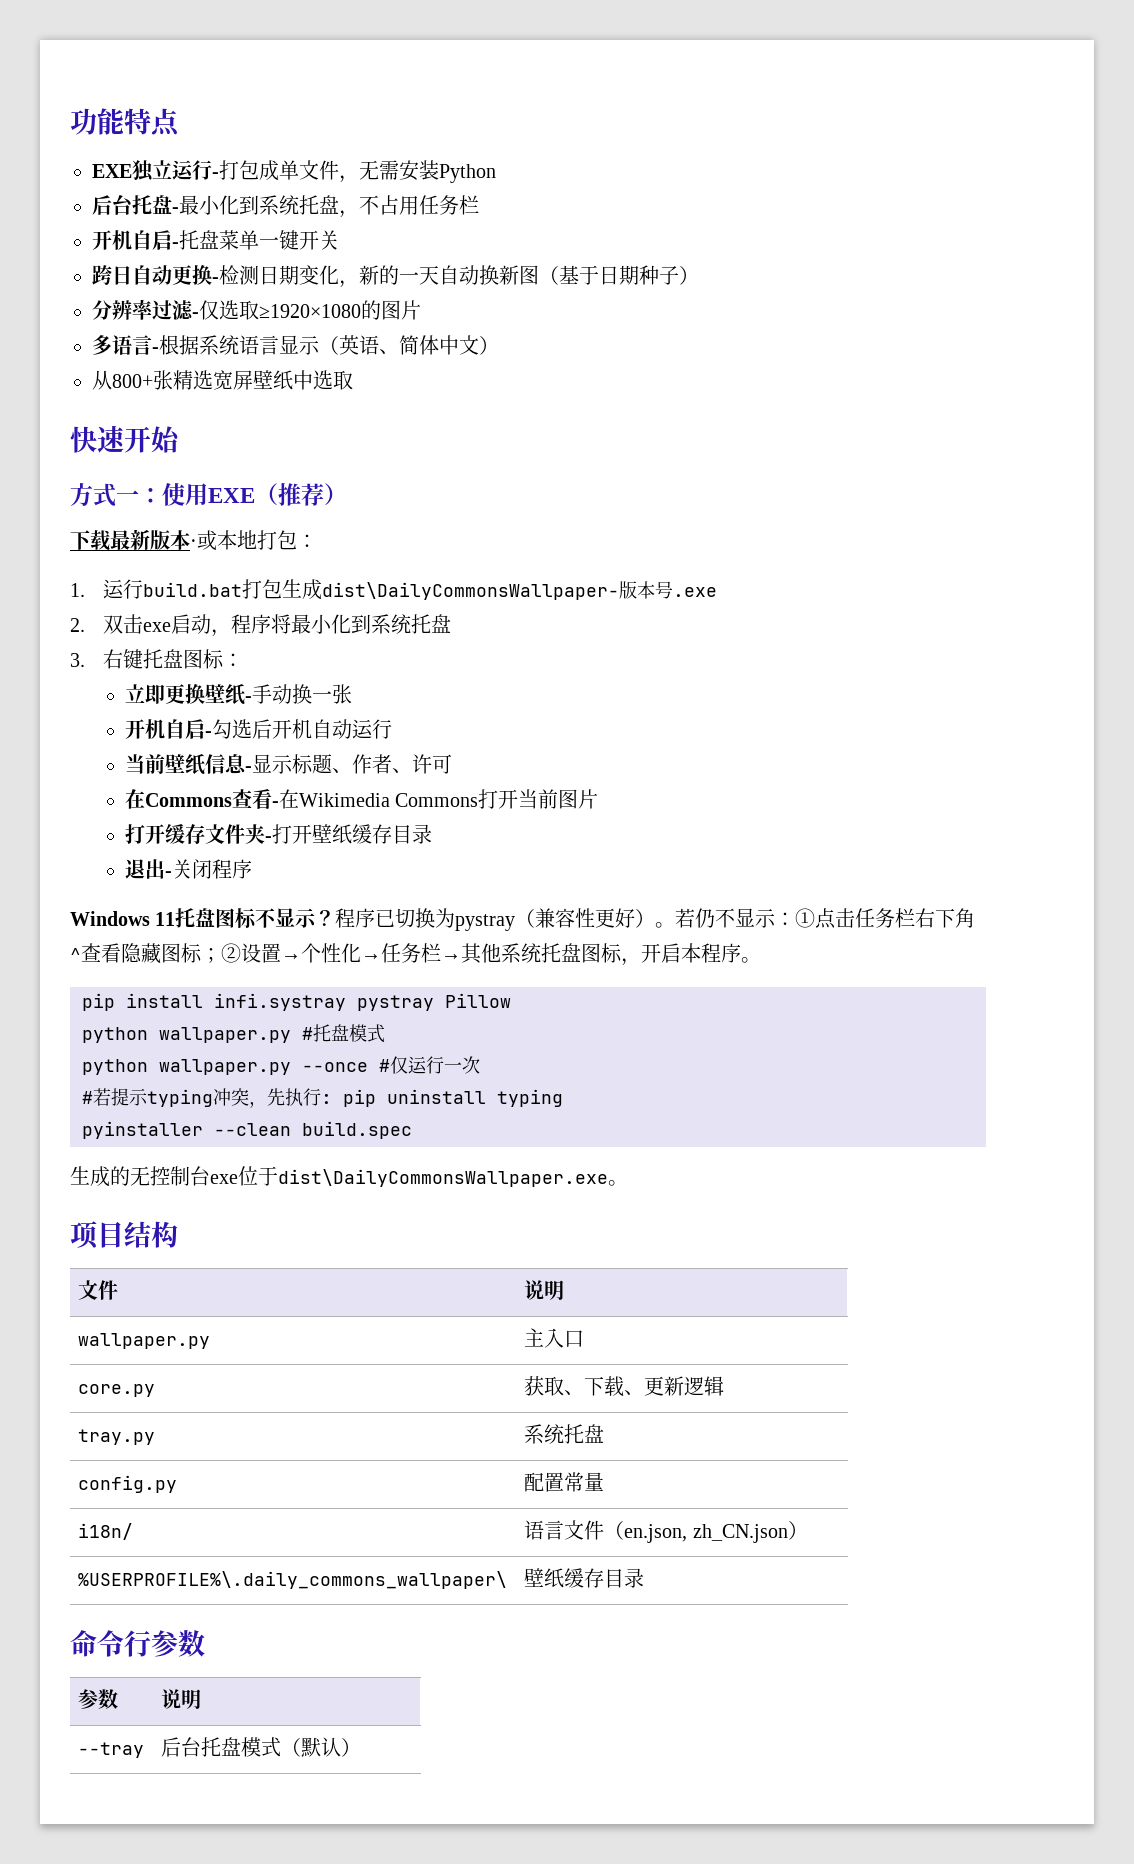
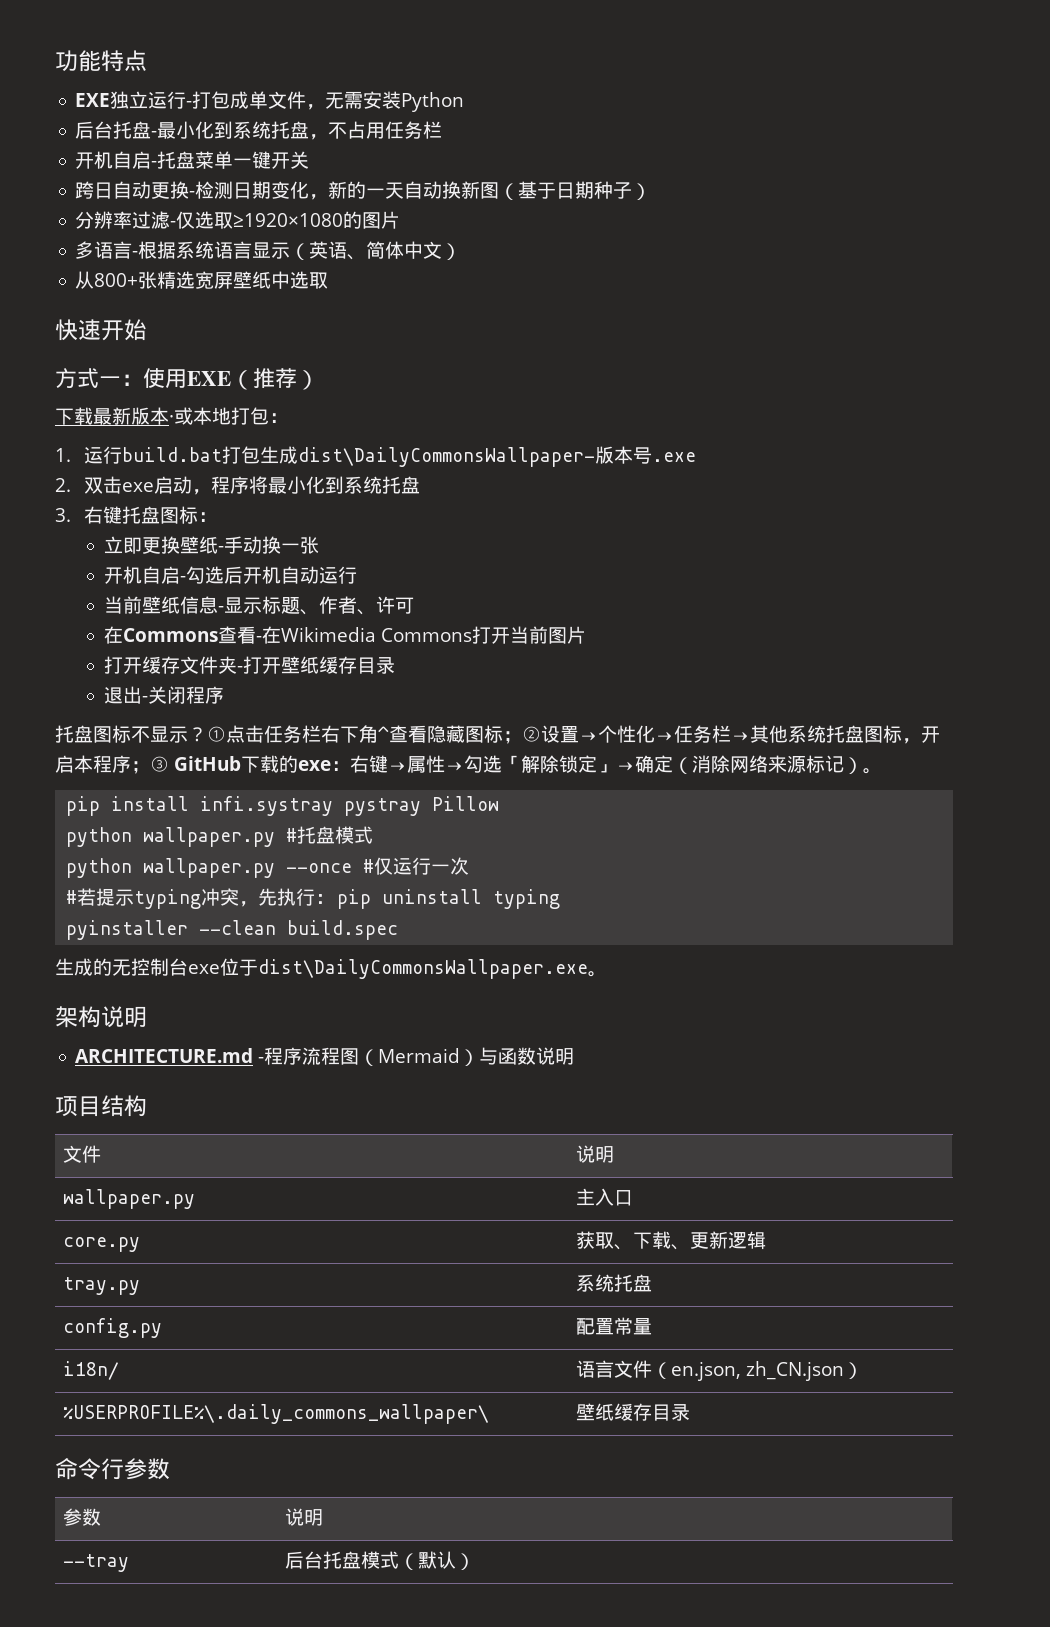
[70,911,176,926] Windows 11 -> (225, 695) none
[335,908,796,931] 程序已切换为pystray（兼容性更好）。若仍不显示： -> (207, 734) none
(741, 953) none -> [131,755,863,774] ；③ GitHub下载的exe：右键→属性→勾选「解除锁定」→确定（消除网络来源标记）
(628, 1183) none -> [55,1006,147,1028] [75,1047,575,1066] // 架构说明 // ARCHITECTURE.md -程序流程图（Mermaid）与函数说明

